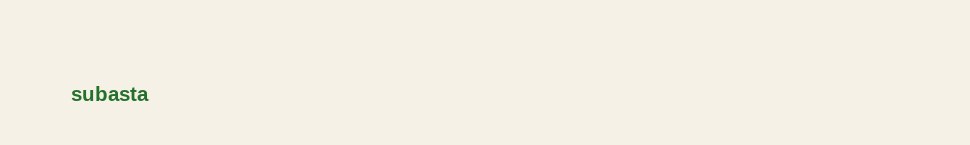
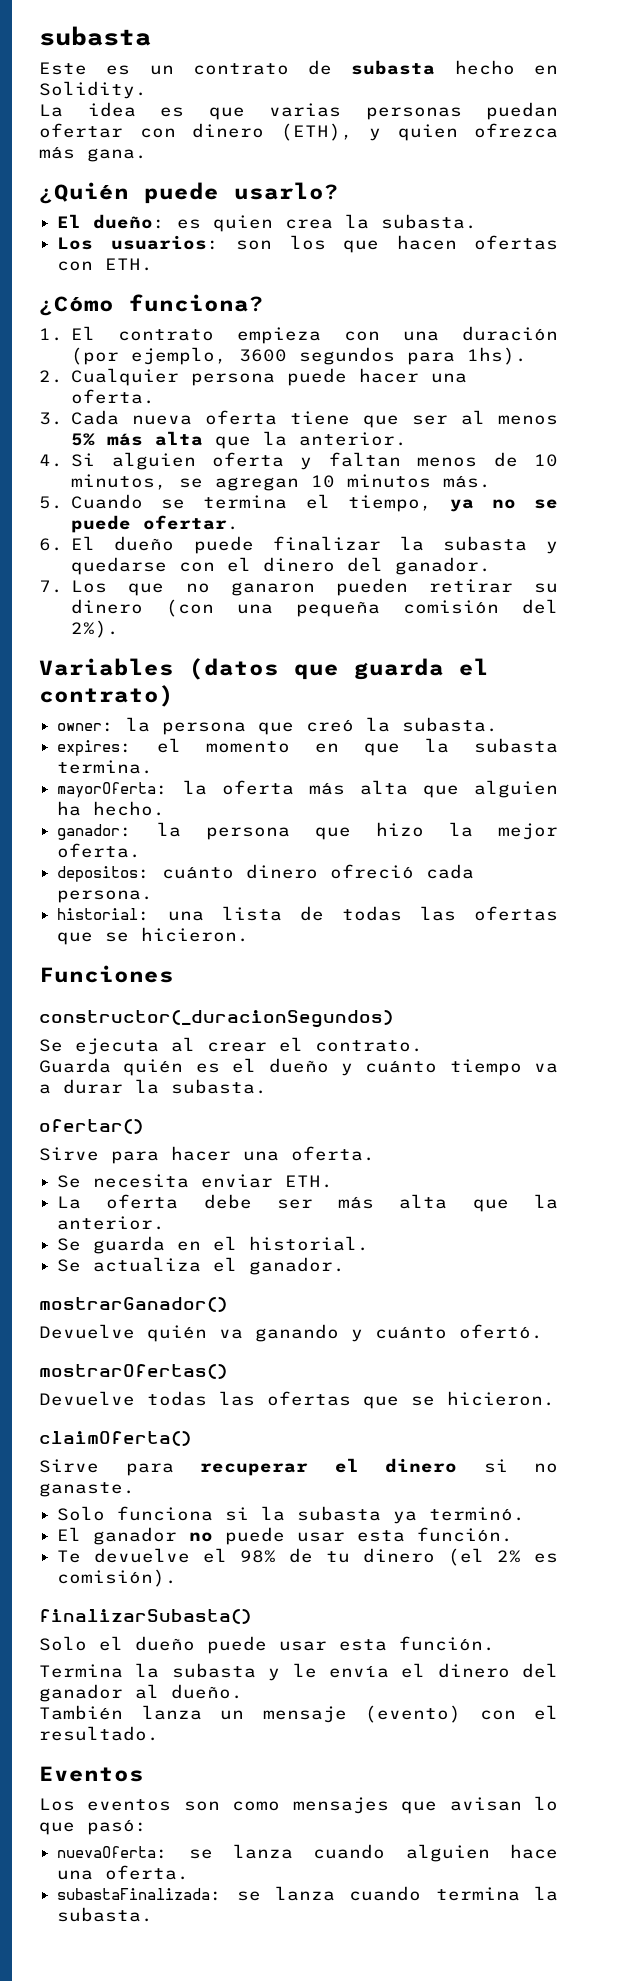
[71,86,149,101] subasta -> [39,26,151,46] [39,60,558,75] [39,81,147,99] [39,102,558,120] [39,123,558,141] [39,146,147,162] [39,182,339,204] [57,214,478,232] [57,235,558,253] [57,258,154,271] [39,294,264,316] [39,326,558,344] [71,347,528,365] [39,368,468,386] [71,389,156,404] [39,410,558,428] [71,431,408,449] [39,452,559,470] [71,474,492,491] [39,494,558,512] [71,515,240,533] [39,536,558,554] [71,557,492,575] [39,578,558,596] [71,599,558,617] [71,620,120,638] [39,658,489,680] [39,685,174,707] [57,717,499,735] [57,738,558,756] [57,760,154,774] [57,780,558,798] [57,801,166,816] [57,822,558,840] [57,843,142,858] [57,864,475,882] [57,890,154,903] [57,906,558,921] [57,927,250,945] [39,965,174,983] [39,1010,393,1028] [39,1037,423,1055] [39,1058,558,1076] [39,1079,267,1094] [39,1119,143,1134] [39,1146,375,1164] [57,1174,334,1188] [57,1194,559,1212] [57,1216,166,1230] [57,1236,370,1254] [57,1257,346,1275] [39,1297,227,1312] [39,1324,543,1342] [39,1364,227,1379] [39,1391,555,1409] [39,1431,191,1446] [39,1458,558,1476] [39,1482,135,1497] [57,1506,526,1524] [57,1527,514,1545] [57,1548,559,1566] [57,1569,178,1587] [39,1609,251,1624] [39,1636,495,1654] [39,1663,558,1681] [39,1684,243,1702] [39,1705,558,1723] [39,1726,159,1741] [39,1766,144,1782] [39,1796,558,1814] [39,1819,147,1835] [57,1844,558,1862] [57,1865,190,1880] [57,1886,558,1901] [57,1907,154,1922] subasta // Este es un contrato de subasta hecho en Solidity. // La idea es que varias personas puedan ofertar con dinero (ETH), y quien ofrezca más gana. // ¿Quién puede usarlo? // El dueño: es quien crea la subasta. // Los usuarios: son los que hacen ofertas con ETH. // ¿Cómo funciona? // 1. El contrato empieza con una duración (por ejemplo, 3600 segundos para 1hs). // 2. Cualquier persona puede hacer una oferta. // 3. Cada nueva oferta tiene que ser al menos 5% más alta que la anterior. // 4. Si alguien oferta y faltan menos de 10 minutos, se agregan 10 minutos más. // 5. Cuando se termina el tiempo, ya no se puede ofertar. // 6. El dueño puede finalizar la subasta y quedarse con el dinero del ganador. // 7. Los que no ganaron pueden retirar su dinero (con una pequeña comisión del 2%). // Variables (datos que guarda el contrato) // owner: la persona que creó la subasta. // expires: el momento en que la subasta termina. // mayorOferta: la oferta más alta que alguien ha hecho. // ganador: la persona que hizo la mejor oferta. // depositos: cuánto dinero ofreció cada persona. // historial: una lista de todas las ofertas que se hicieron. // Funciones // constructor(_duracionSegundos) // Se ejecuta al crear el contrato. // Guarda quién es el dueño y cuánto tiempo va a durar la subasta. // ofertar() // Sirve para hacer una oferta. // Se necesita enviar ETH. // La oferta debe ser más alta que la anterior. // Se guarda en el historial. // Se actualiza el ganador. // mostrarGanador() // Devuelve quién va ganando y cuánto ofertó. // mostrarOfertas() // Devuelve todas las ofertas que se hicieron. // claimOferta() // Sirve para recuperar el dinero si no ganaste. // Solo funciona si la subasta ya terminó. // El ganador no puede usar esta función. // Te devuelve el 98% de tu dinero (el 2% es comisión). // finalizarSubasta() // Solo el dueño puede usar esta función. // Termina la subasta y le envía el dinero del ganador al dueño. // También lanza un mensaje (evento) con el resultado. // Eventos // Los eventos son como mensajes que avisan lo que pasó: // nuevaOferta: se lanza cuando alguien hace una oferta. // subastaFinalizada: se lanza cuando termina la subasta.

